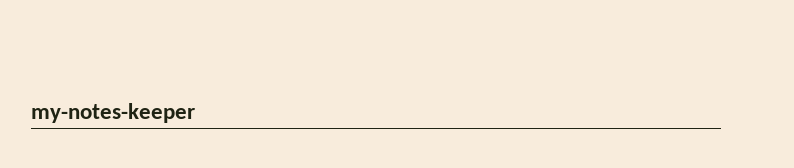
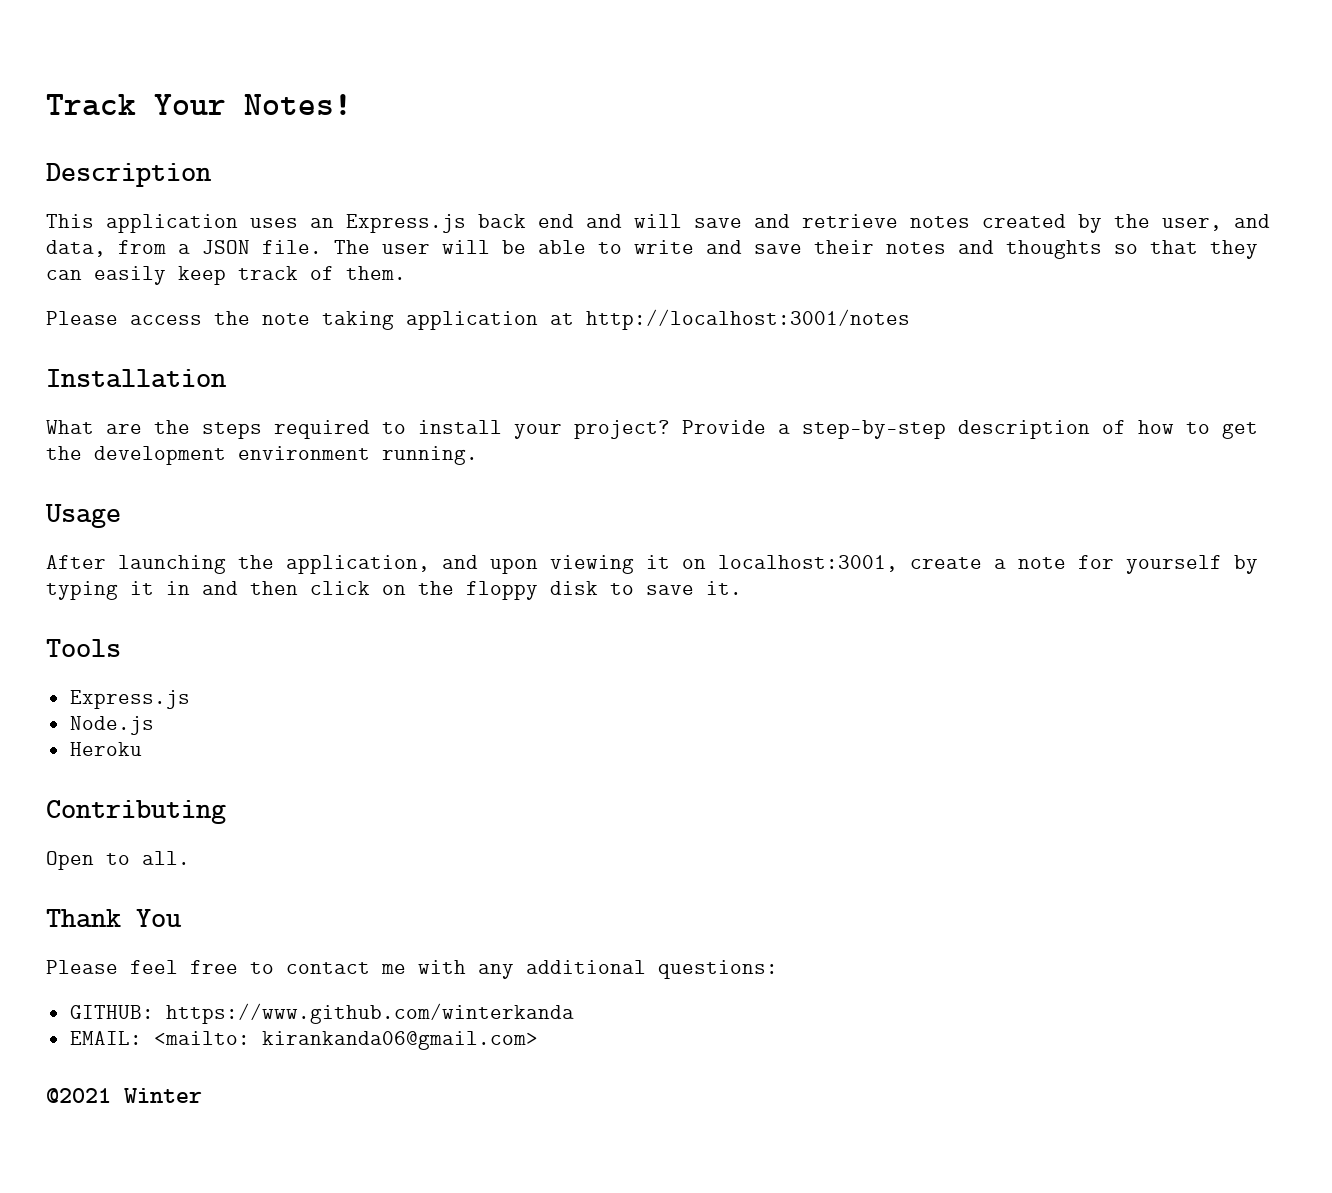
[31,103,195,123] my-notes-keeper -> [46,94,352,116] [46,163,212,187] [46,214,1270,233] [46,240,1258,259] [46,266,406,285] [46,309,910,330] [46,369,227,388] [46,420,1258,439] [46,446,478,465] [45,504,121,528] [46,555,1258,574] [46,581,742,600] [46,639,121,657] [69,690,190,709] [69,716,154,735] [69,742,142,756] [46,800,226,824] [46,851,190,870] [46,909,182,928] [46,960,778,979] [69,1003,574,1024] [69,1031,538,1050] [46,1088,202,1103] Track Your Notes! // Description // This application uses an Express.js back end and will save and retrieve notes created by the user, and data, from a JSON file. The user will be able to write and save their notes and thoughts so that they can easily keep track of them. // Please access the note taking application at http://localhost:3001/notes // Installation // What are the steps required to install your project? Provide a step-by-step description of how to get the development environment running. // Usage // After launching the application, and upon viewing it on localhost:3001, create a note for yourself by typing it in and then click on the floppy disk to save it. // Tools // Express.js // Node.js // Heroku // Contributing // Open to all. // Thank You // Please feel free to contact me with any additional questions: // GITHUB: https://www.github.com/winterkanda // EMAIL: <mailto: kirankanda06@gmail.com> // @2021 Winter

